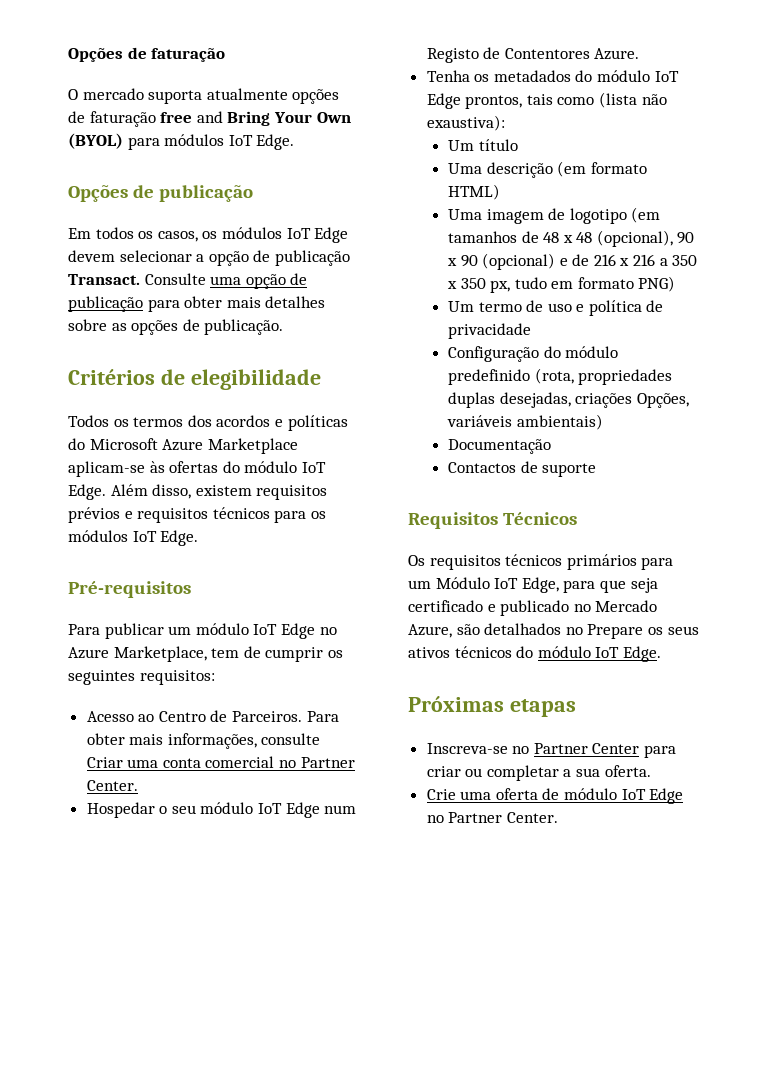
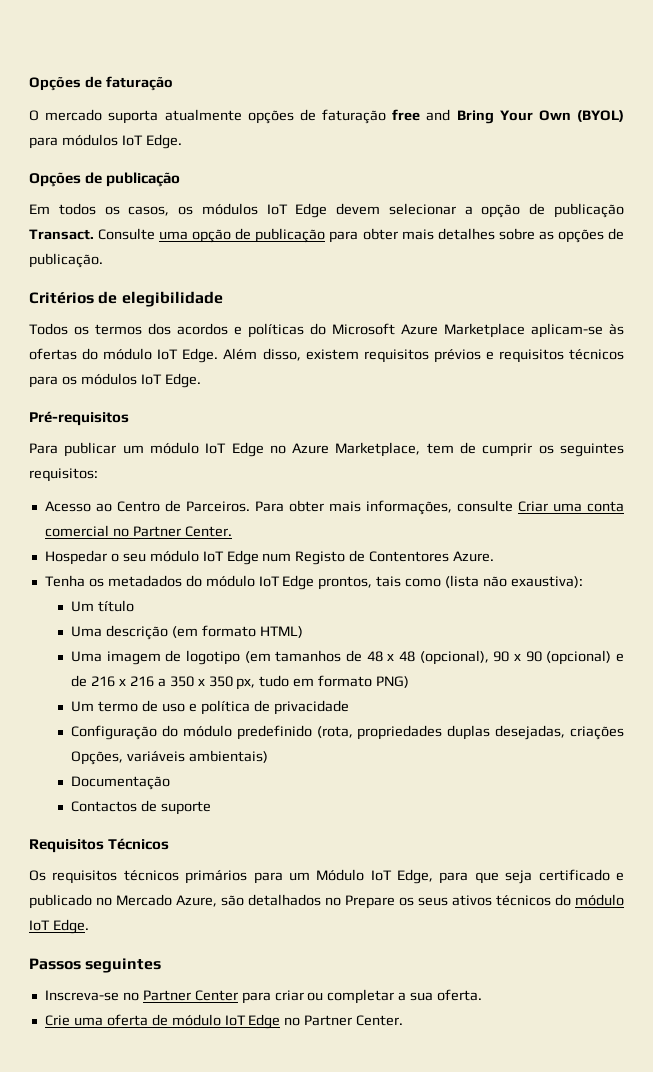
[408,696,576,717] Próximas etapas -> [29,958,162,973] Passos seguintes

